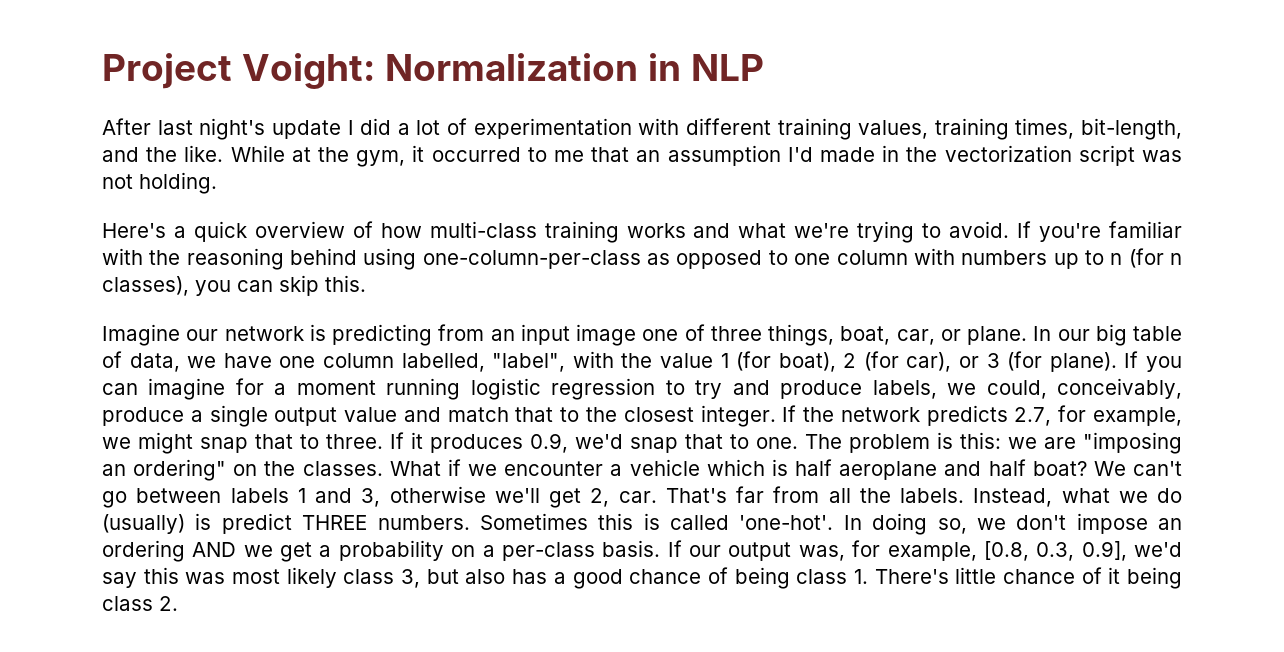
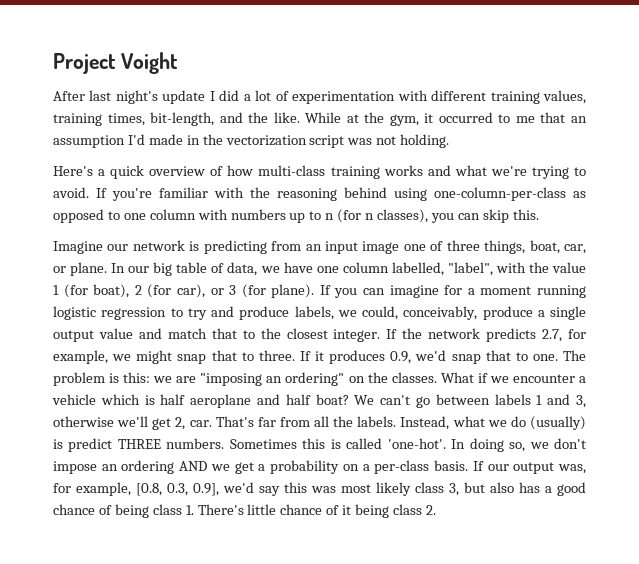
[241,53,764,89] Voight: Normalization in NLP -> [120,52,178,74] Voight

